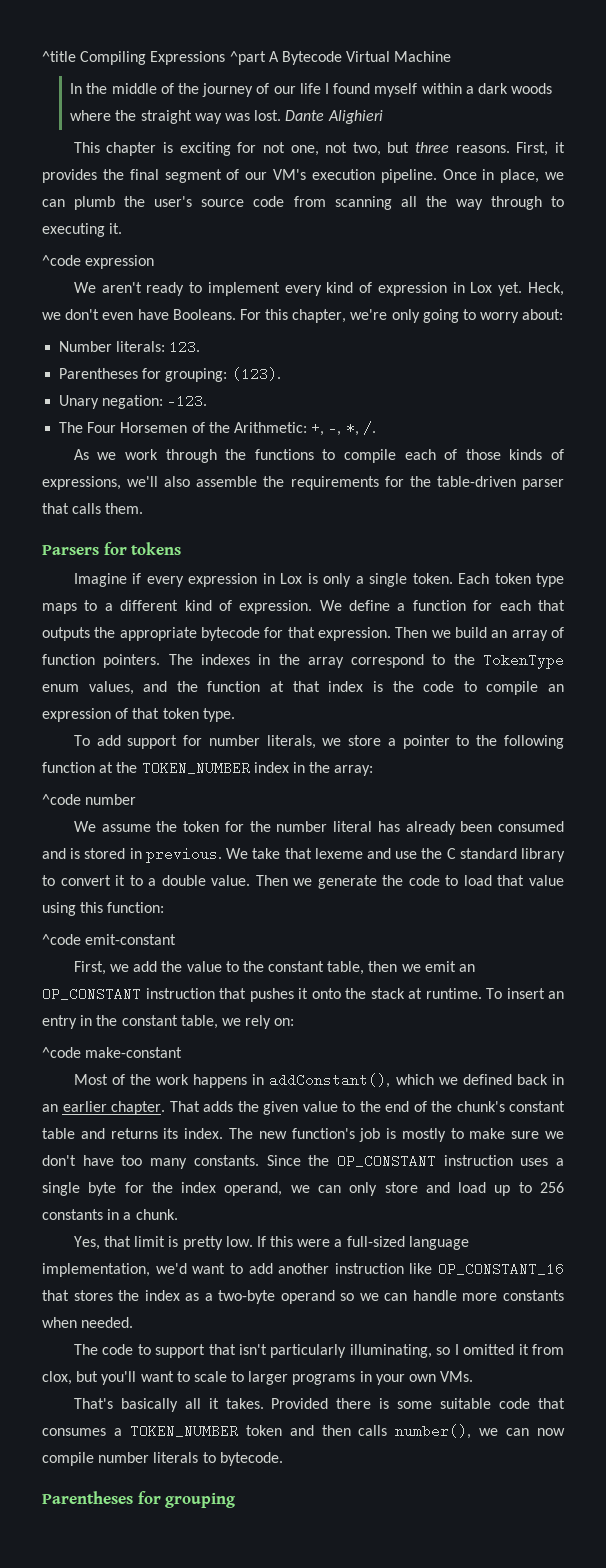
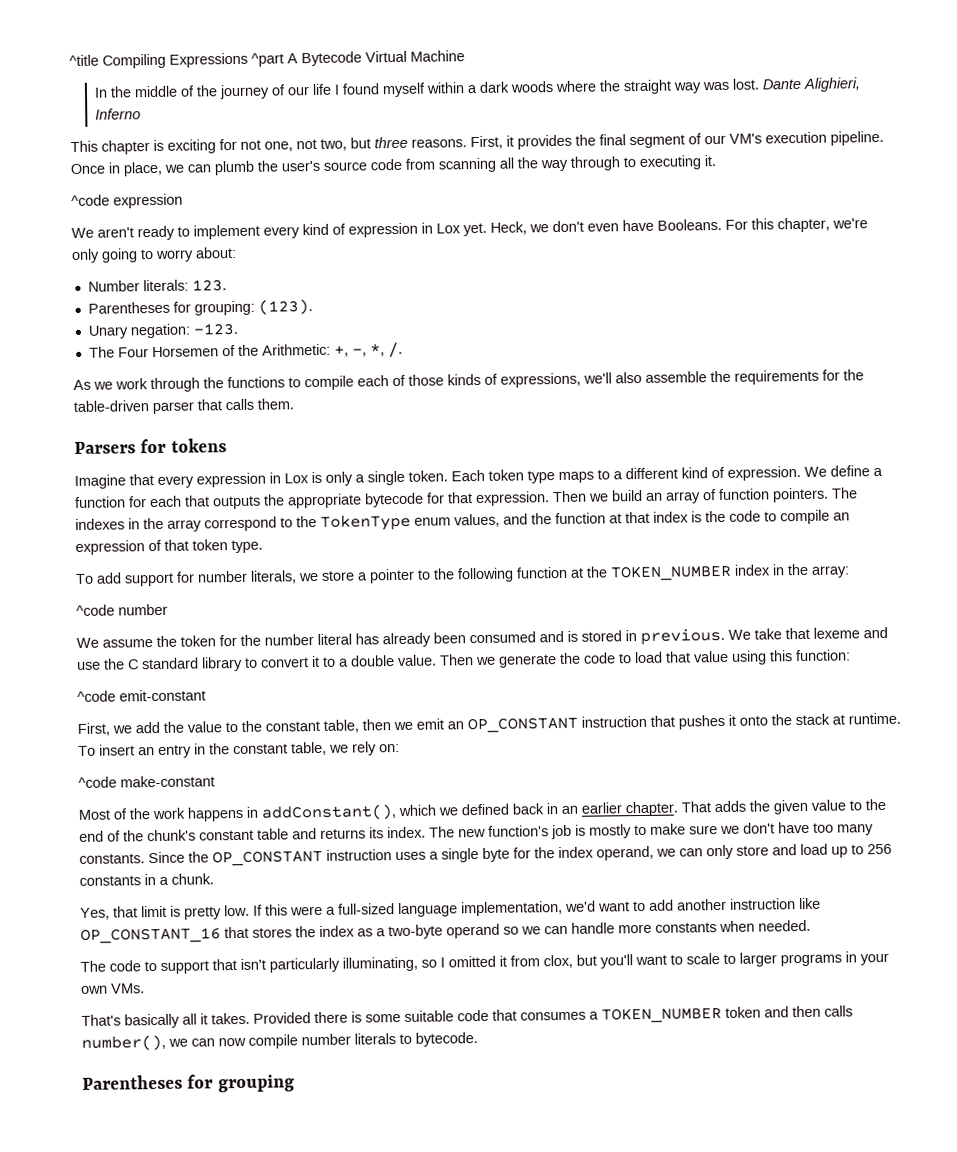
[327,110,383,124] Alighieri -> [803,77,862,92] [95,108,142,120] Alighieri, Inferno
[132,573,142,584] if -> [129,474,154,486] that

